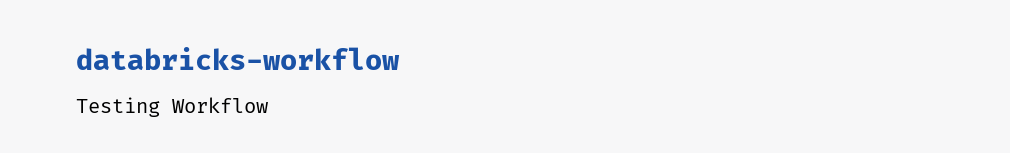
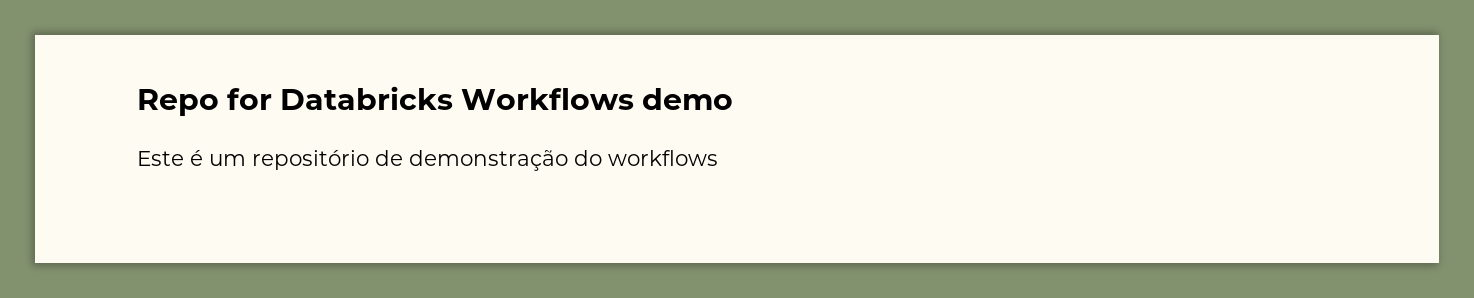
[76,47,400,70] [76,97,268,117] databricks-workflow // Testing Workflow -> [137,86,734,116] [137,150,718,171] Repo for Databricks Workflows demo // Este é um repositório de demonstração do workflows

